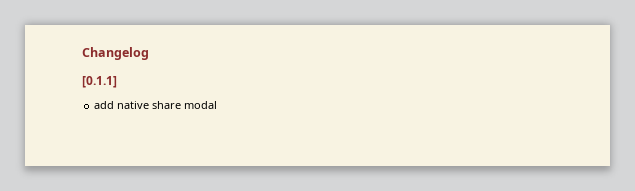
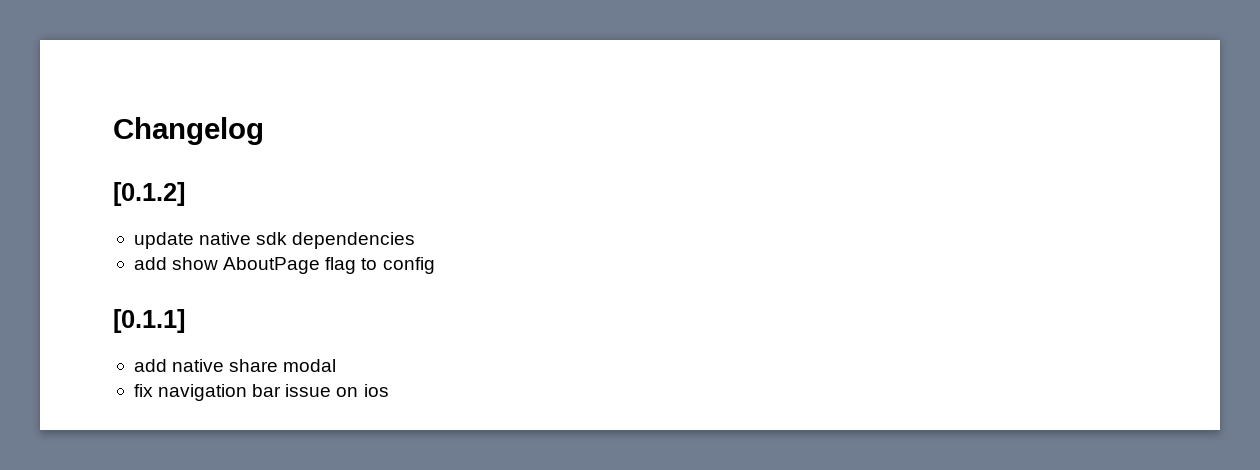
(149, 53) none -> [113,182,185,206] [133,232,416,249] [133,257,435,274] // [0.1.2] // update native sdk dependencies // add show AboutPage flag to config
(218, 105) none -> [133,384,389,401] // fix navigation bar issue on ios

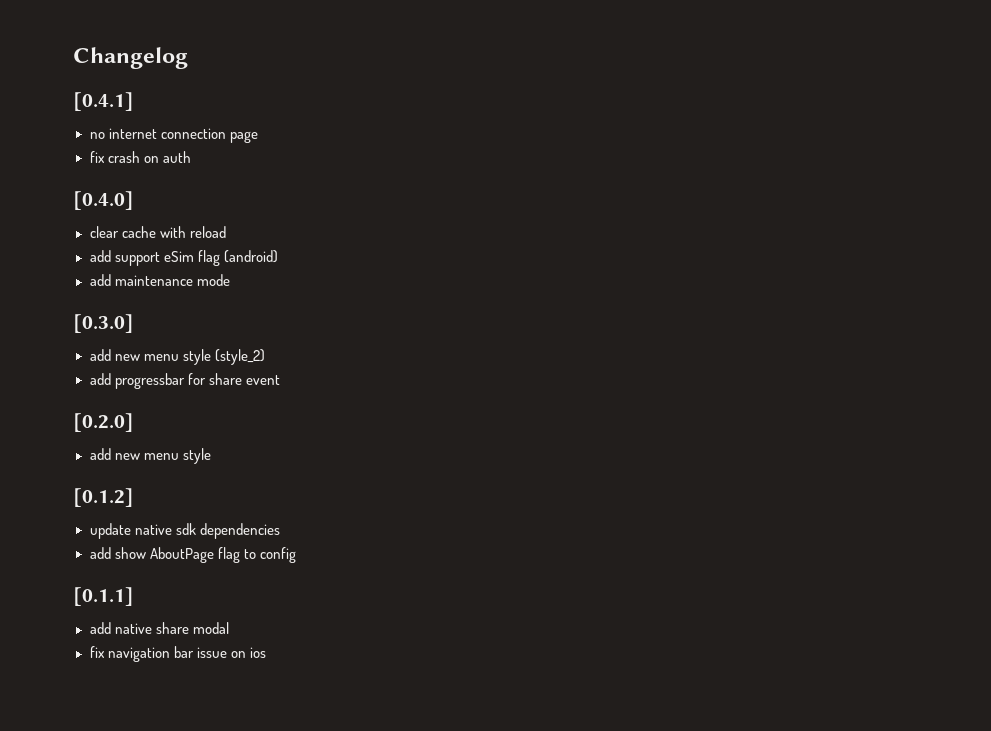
(264, 131) none -> [73,92,134,111] [89,128,258,143] [89,151,191,163] [73,191,134,210] [89,226,226,238] [89,250,278,266] [89,274,230,286] [73,314,134,333] [89,349,265,365] [89,373,280,389] [73,413,134,432] [89,448,211,464] // [0.4.1] // no internet connection page // fix crash on auth // [0.4.0] // clear cache with reload // add support eSim flag (android) // add maintenance mode // [0.3.0] // add new menu style (style_2) // add progressbar for share event // [0.2.0] // add new menu style

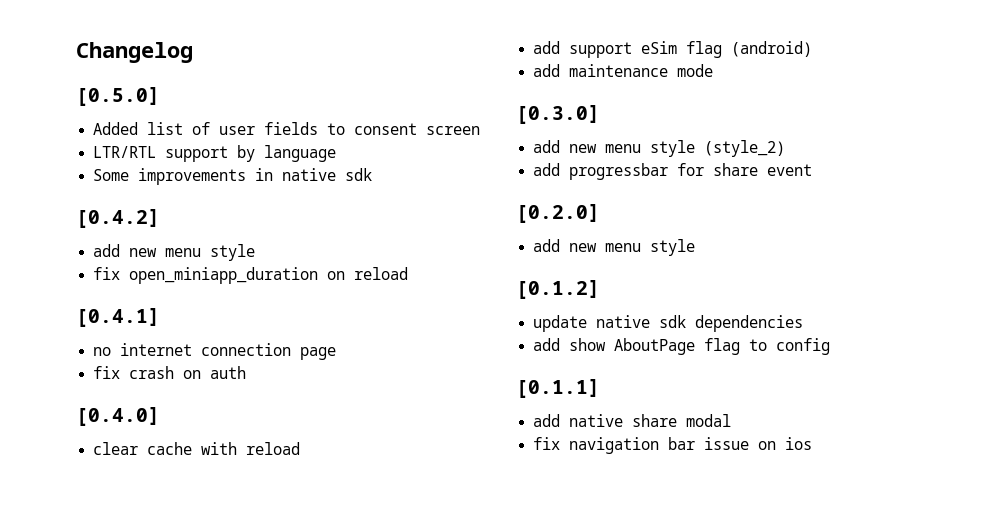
(188, 58) none -> [76,87,160,106] [93,122,481,135] [93,145,337,162] [93,168,373,185] [76,209,160,228] [93,244,256,261] [93,267,409,284] // [0.5.0] // Added list of user fields to consent screen // LTR/RTL support by language // Some improvements in native sdk // [0.4.2] // add new menu style // fix open_miniapp_duration on reload

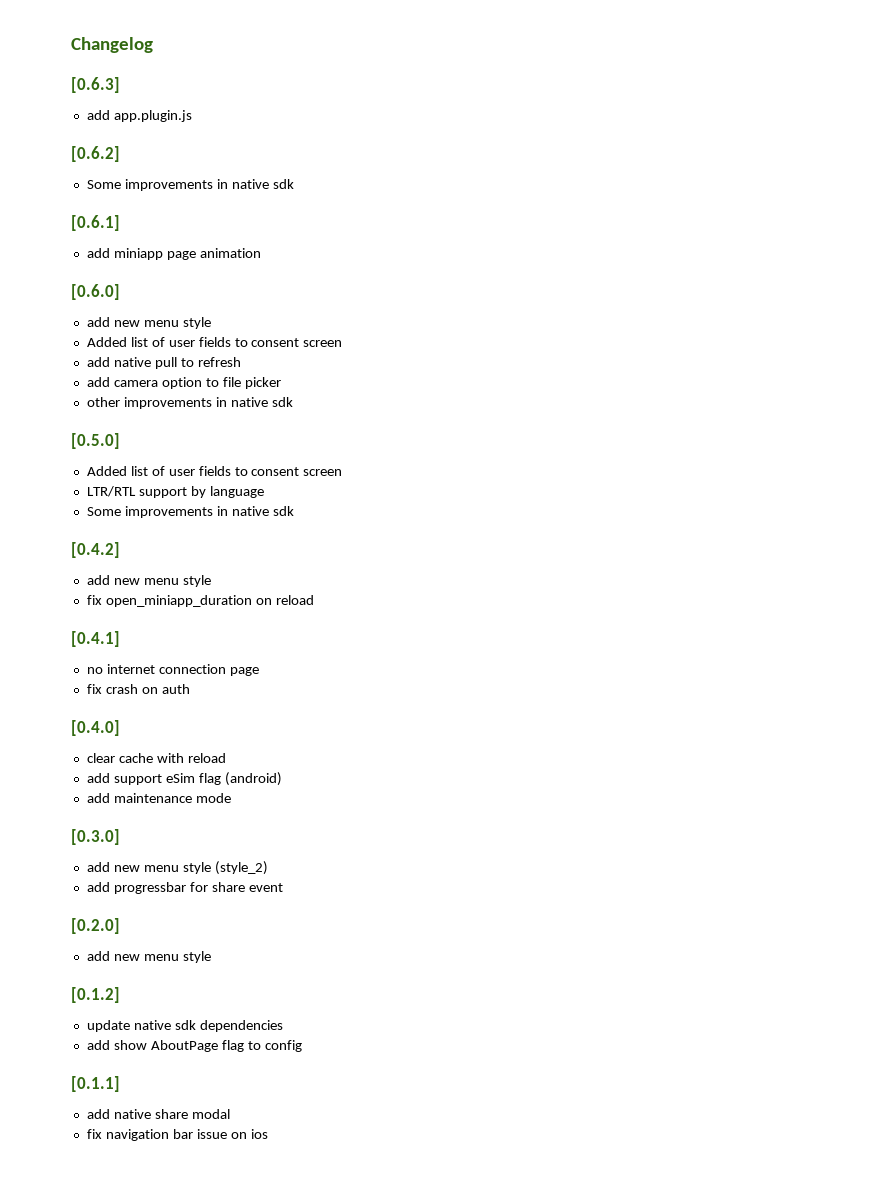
(193, 52) none -> [71,77,120,93] [86,110,192,122] [71,146,120,162] [86,179,294,191] [71,215,120,231] [86,248,261,260] [71,284,120,300] [86,317,211,329] [86,337,343,347] [86,357,241,369] [86,377,281,389] [86,397,293,409] // [0.6.3] // add app.plugin.js // [0.6.2] // Some improvements in native sdk // [0.6.1] // add miniapp page animation // [0.6.0] // add new menu style // Added list of user fields to consent screen // add native pull to refresh // add camera option to file picker // other improvements in native sdk

